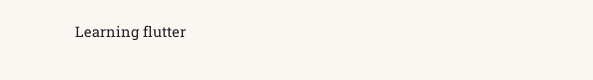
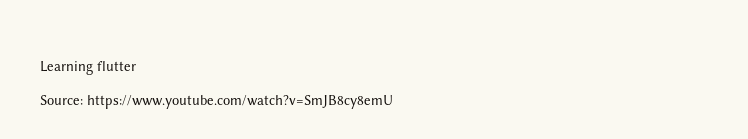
(186, 31) none -> [40,95,393,109] // Source: https://www.youtube.com/watch?v=SmJB8cy8emU

